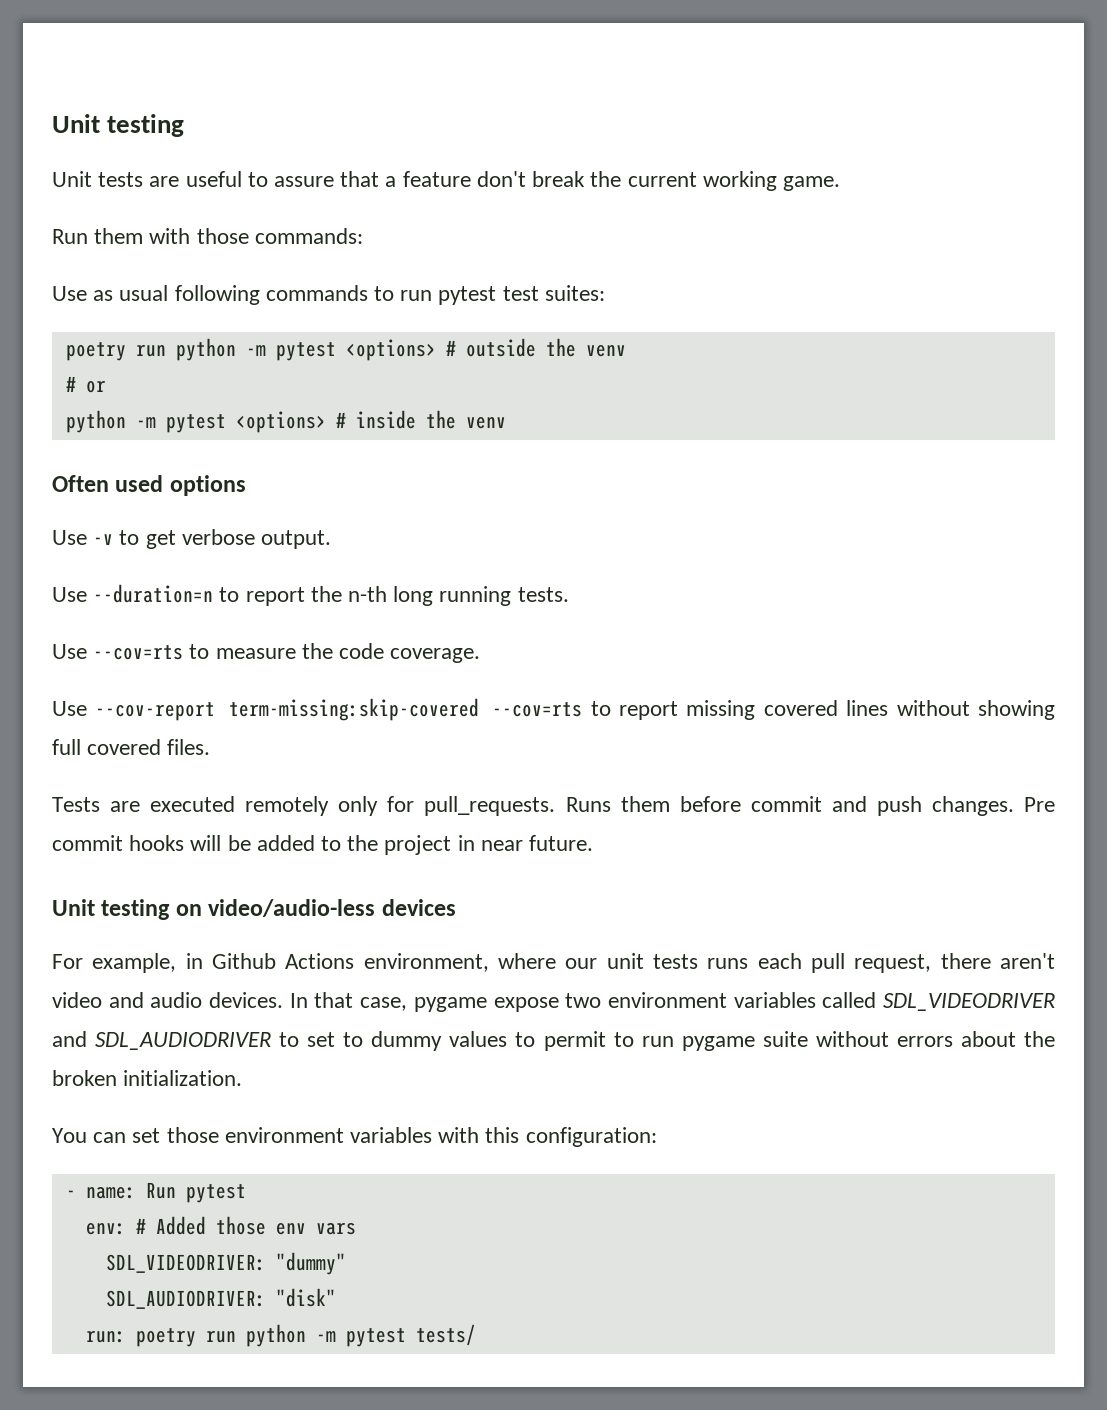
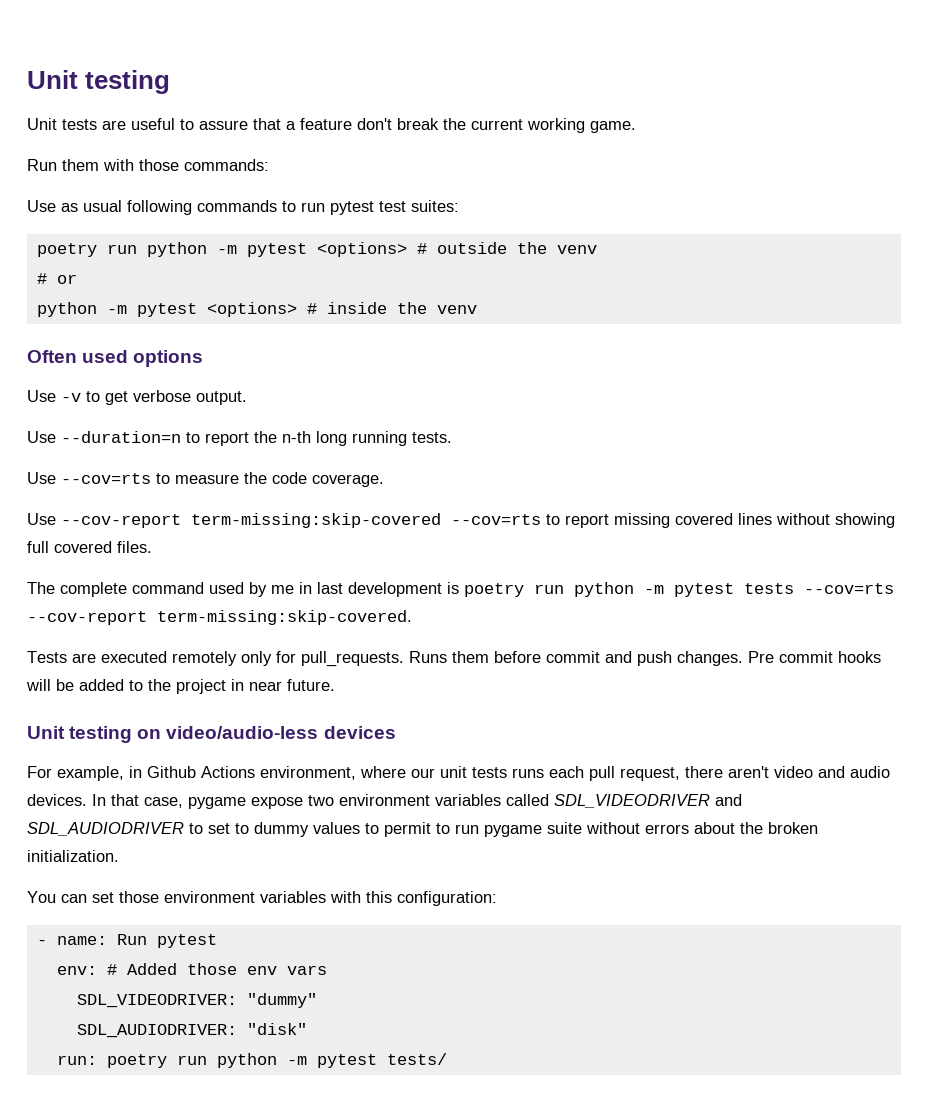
(211, 747) none -> [27,582,894,597] [27,610,412,625] // The complete command used by me in last development is poetry run python -m pytest tests --cov=rts --cov-report term-missing:skip-covered.

